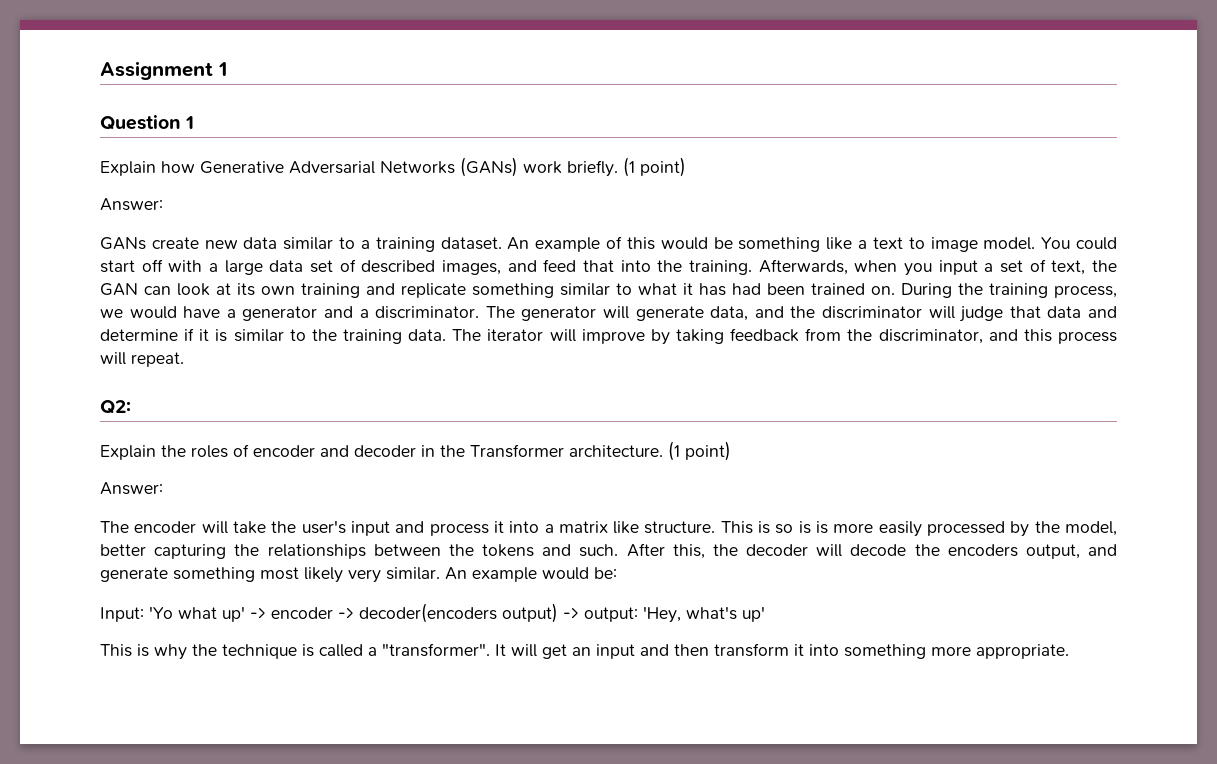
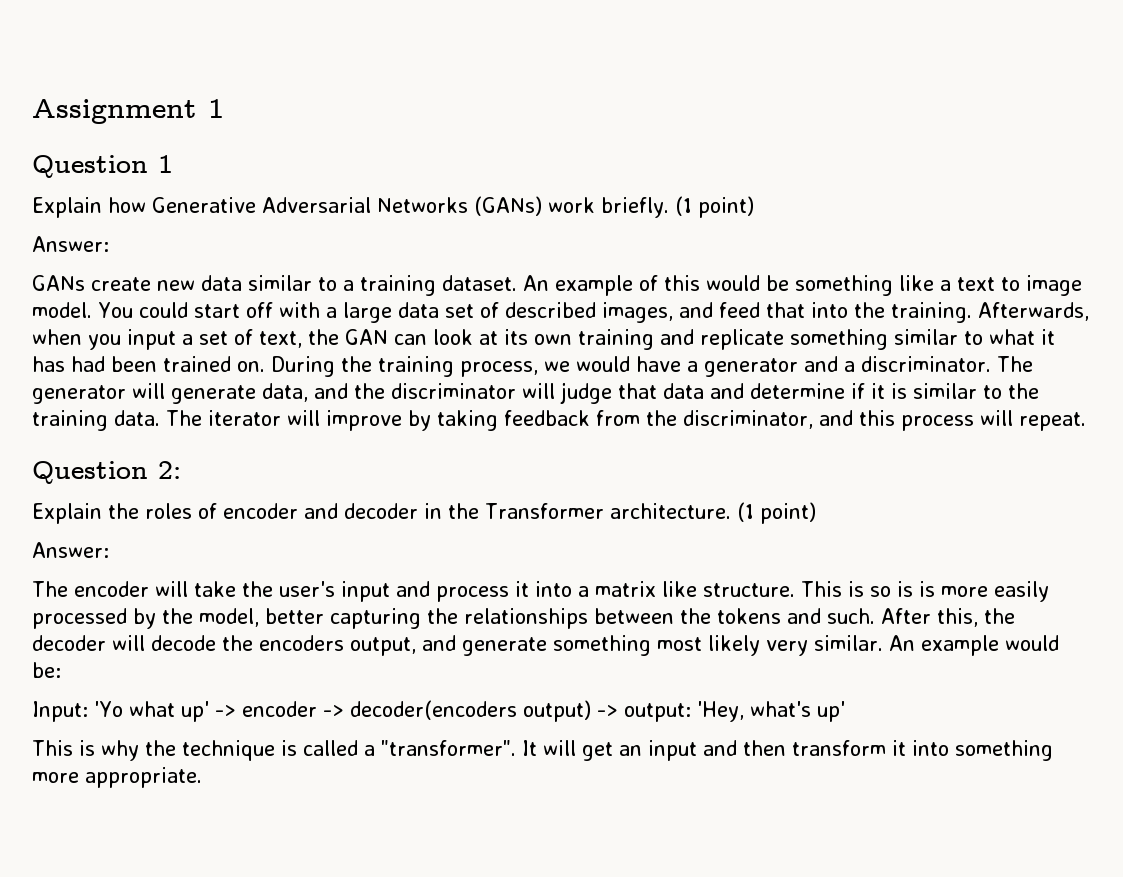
[100,400,131,414] Q2: -> [32,461,181,484] Question 2:

